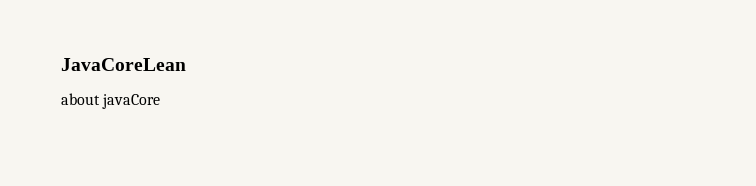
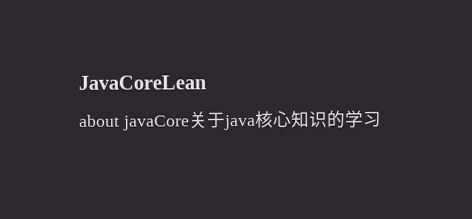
(161, 101) none -> [188,110,382,131] 关于java核心知识的学习

